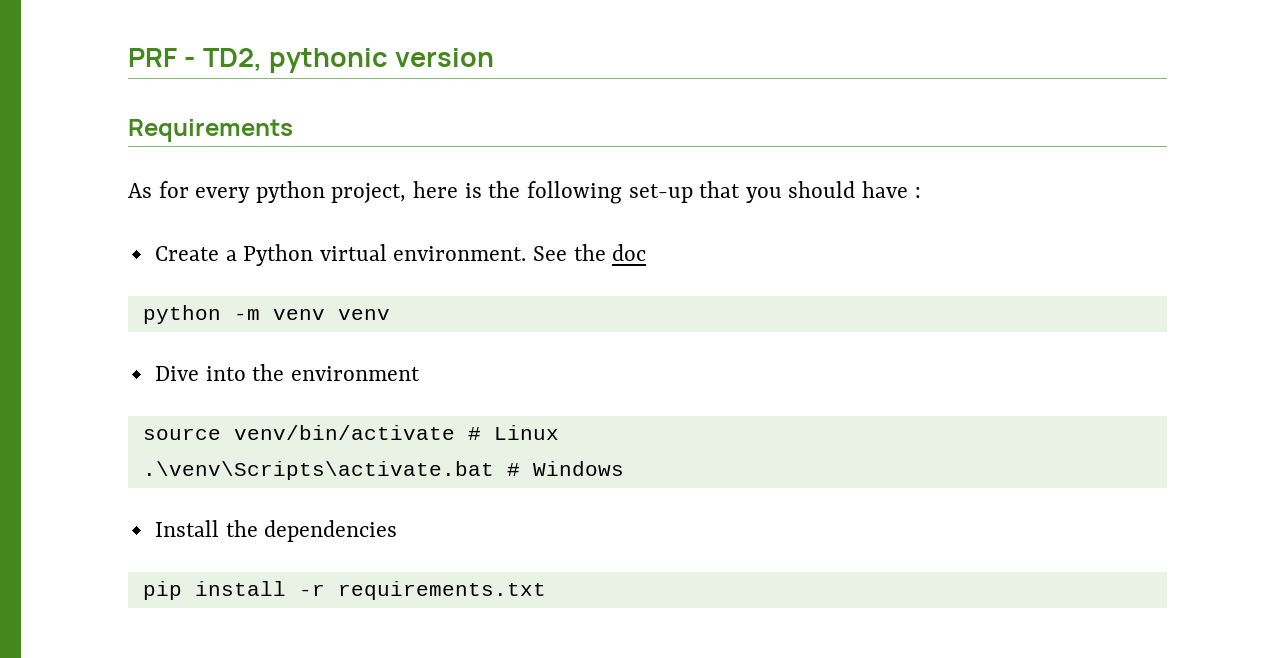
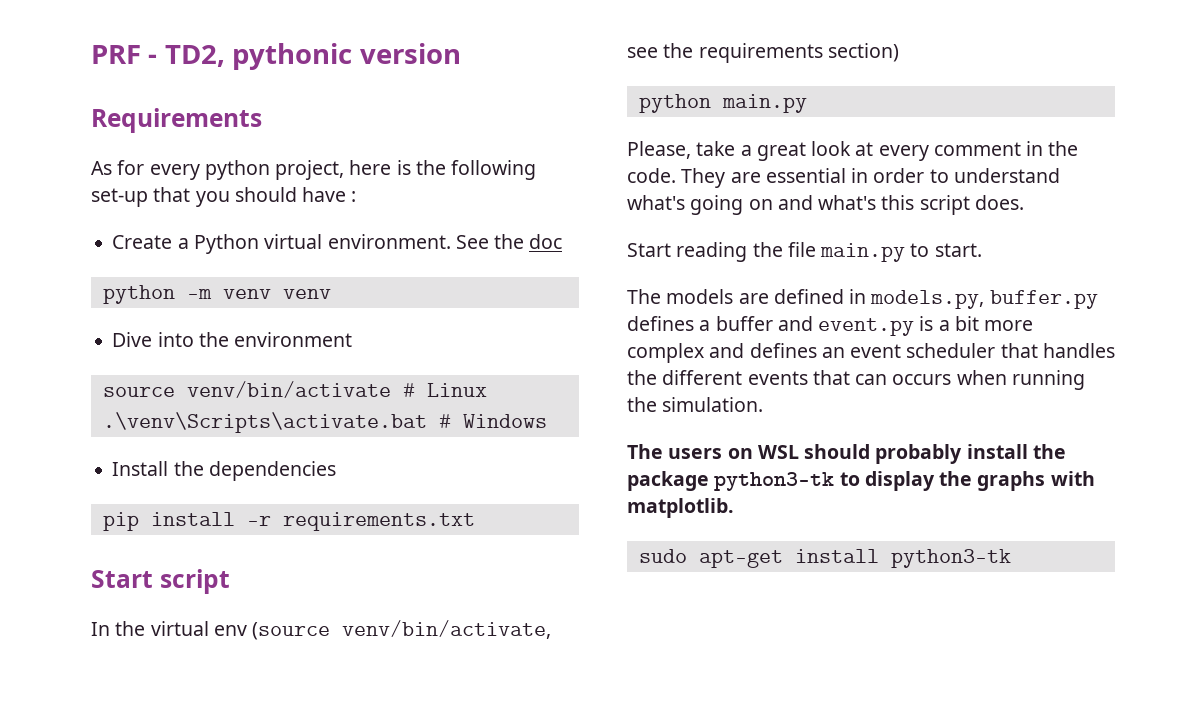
(546, 590) none -> [91,569,230,594] [91,620,552,640] [627,43,899,63] [638,94,807,113] [627,141,1079,161] [627,168,1060,188] [627,195,1024,215] [627,242,982,262] [627,289,1098,309] [627,316,1034,336] [627,343,1115,363] [627,370,1085,390] [627,397,764,412] [627,444,1066,464] [627,471,1095,491] [627,498,734,518] [638,549,1011,568] // Start script // In the virtual env (source venv/bin/activate, see the requirements section) // python main.py // Please, take a great look at every comment in the code. They are essential in order to understand what's going on and what's this script does. // Start reading the file main.py to start. // The models are defined in models.py, buffer.py defines a buffer and event.py is a bit more complex and defines an event scheduler that handles the different events that can occurs when running the simulation. // The users on WSL should probably install the package python3-tk to display the graphs with matplotlib. // sudo apt-get install python3-tk

